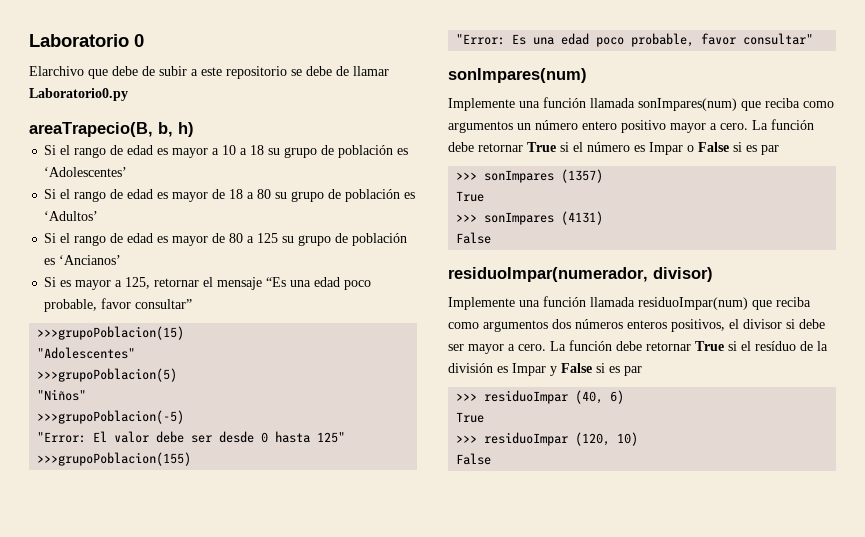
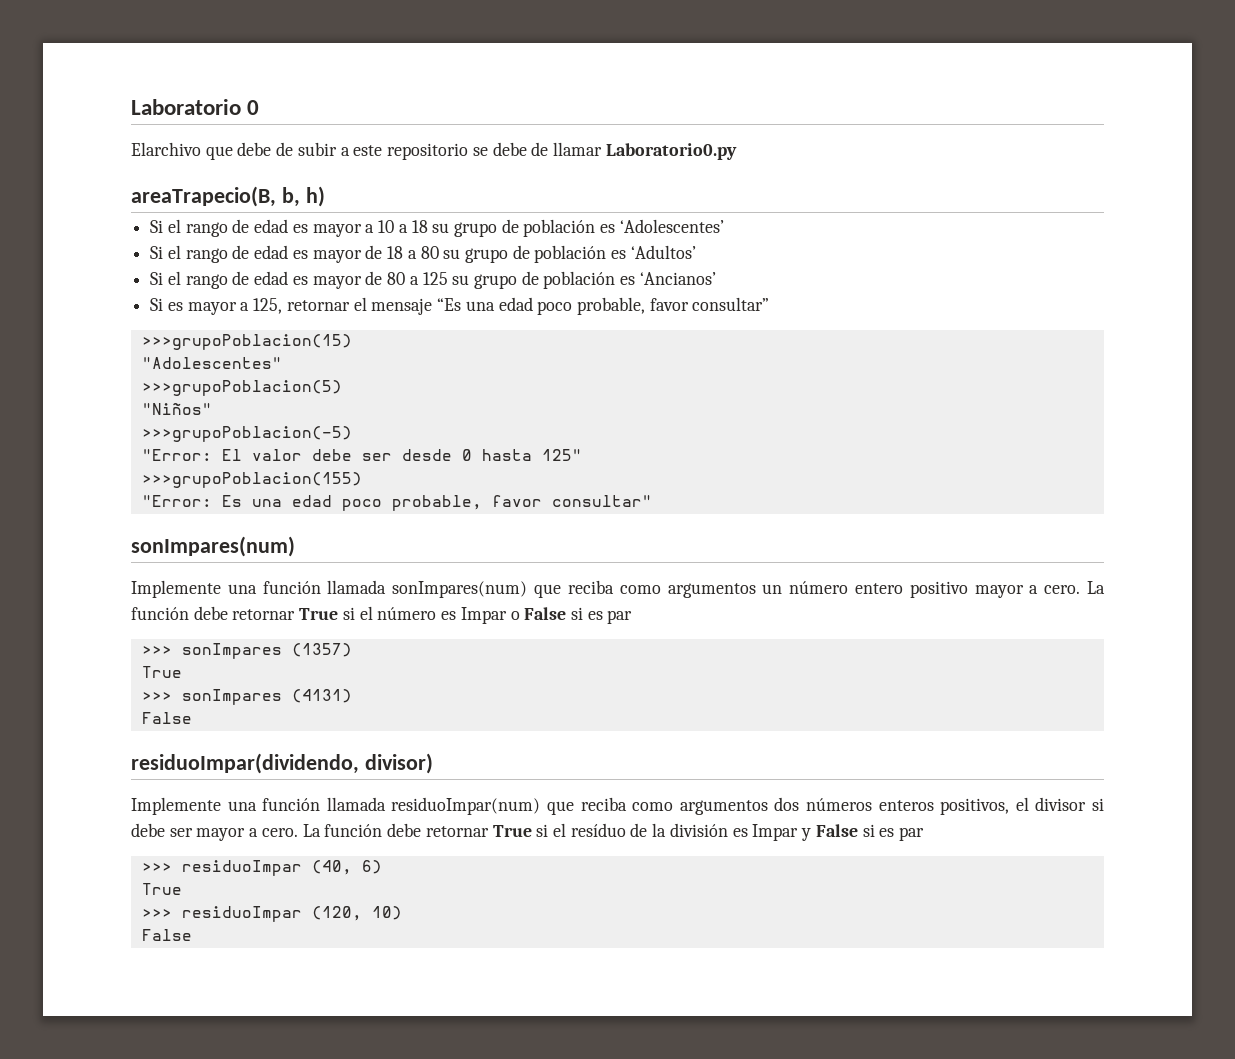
[448,267,648,282] residuoImpar(numerador, -> [131,753,359,774] residuoImpar(dividendo,

